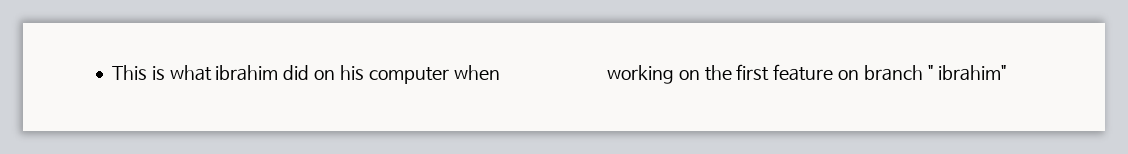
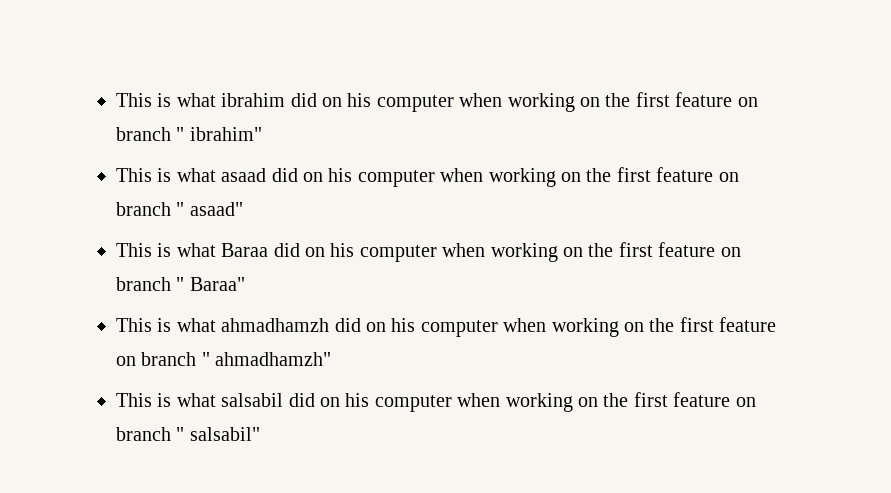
(1006, 73) none -> [116,167,739,187] [116,202,243,216] [116,242,741,262] [116,277,245,291] [116,317,777,337] [116,352,332,366] [116,392,756,412] [116,427,260,441] // This is what asaad did on his computer when working on the first feature on branch " asaad" // This is what Baraa did on his computer when working on the first feature on branch " Baraa" // This is what ahmadhamzh did on his computer when working on the first feature on branch " ahmadhamzh" // This is what salsabil did on his computer when working on the first feature on branch " salsabil"

